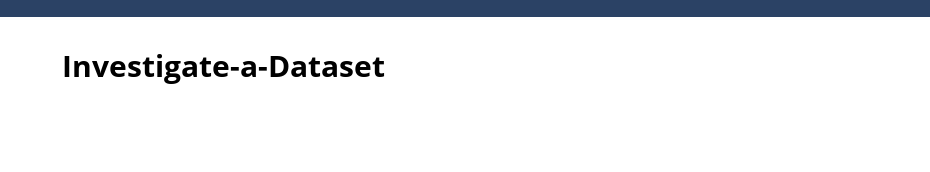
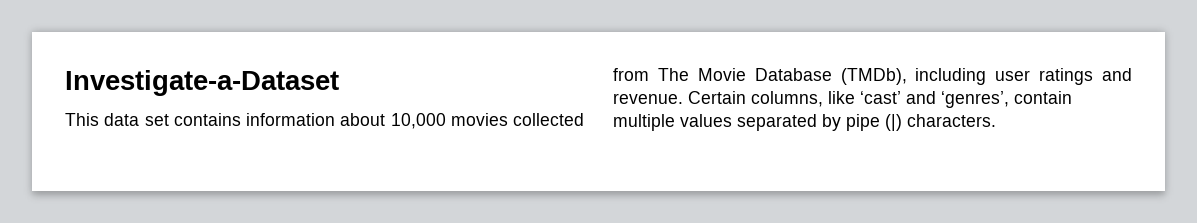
(385, 69) none -> [65,113,584,129] [613,68,1132,85] [613,91,1072,108] [613,114,996,131] // This data set contains information about 10,000 movies collected from The Movie Database (TMDb), including user ratings and revenue. Certain columns, like ‘cast’ and ‘genres’, contain multiple values separated by pipe (|) characters.

